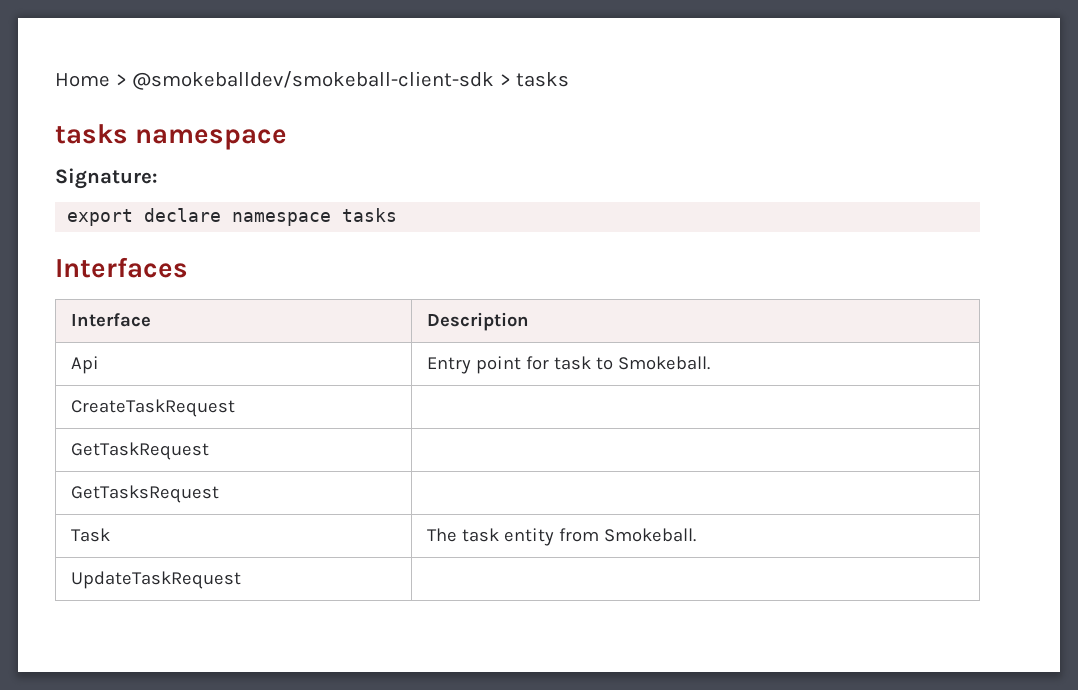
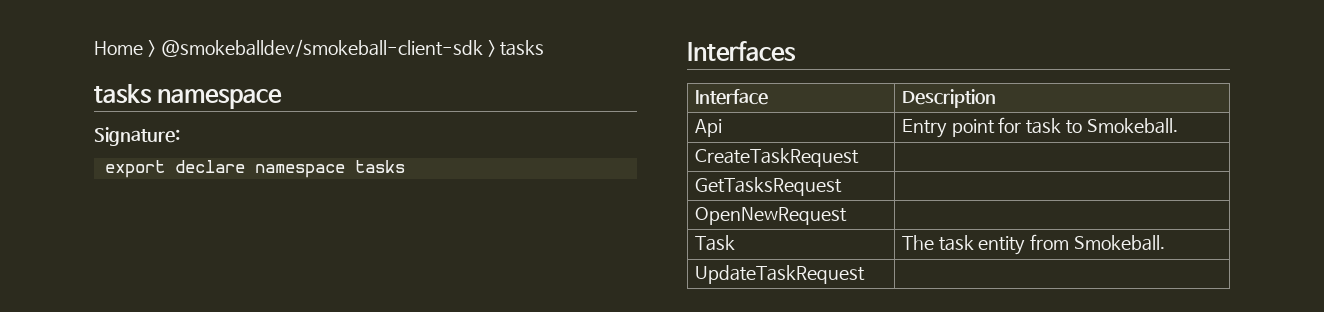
[71,442,210,460] [71,485,220,503] GetTaskRequest | // GetTasksRequest -> [694,177,842,196] [694,207,847,225] GetTasksRequest | // OpenNewRequest

